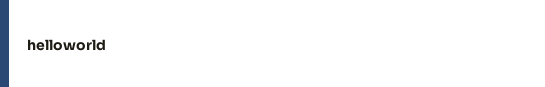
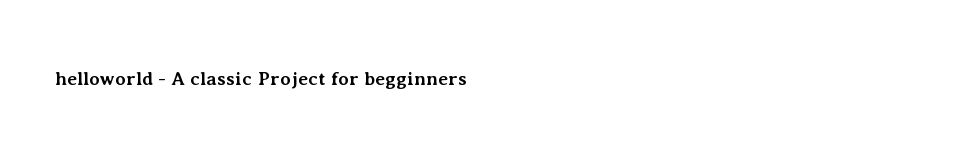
(106, 45) none -> [158,72,467,89] - A classic Project for begginners

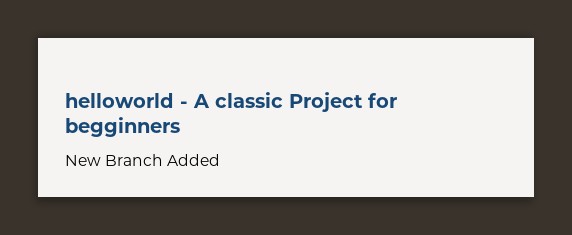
(467, 80) none -> [65,154,221,166] // New Branch Added

